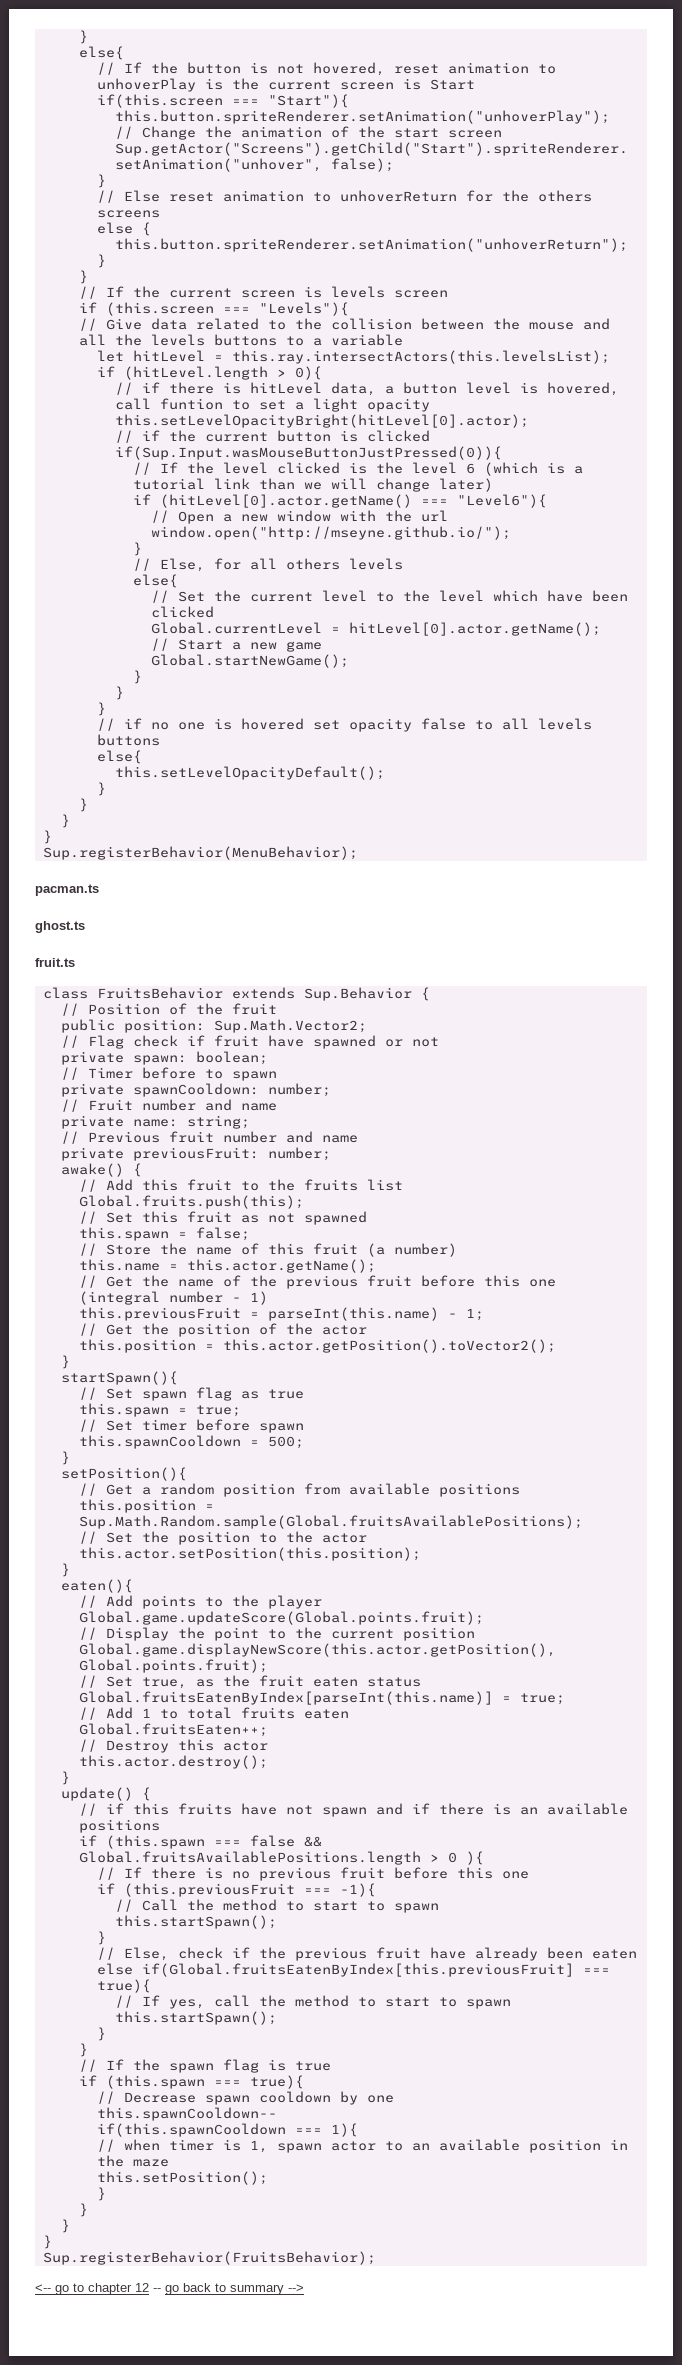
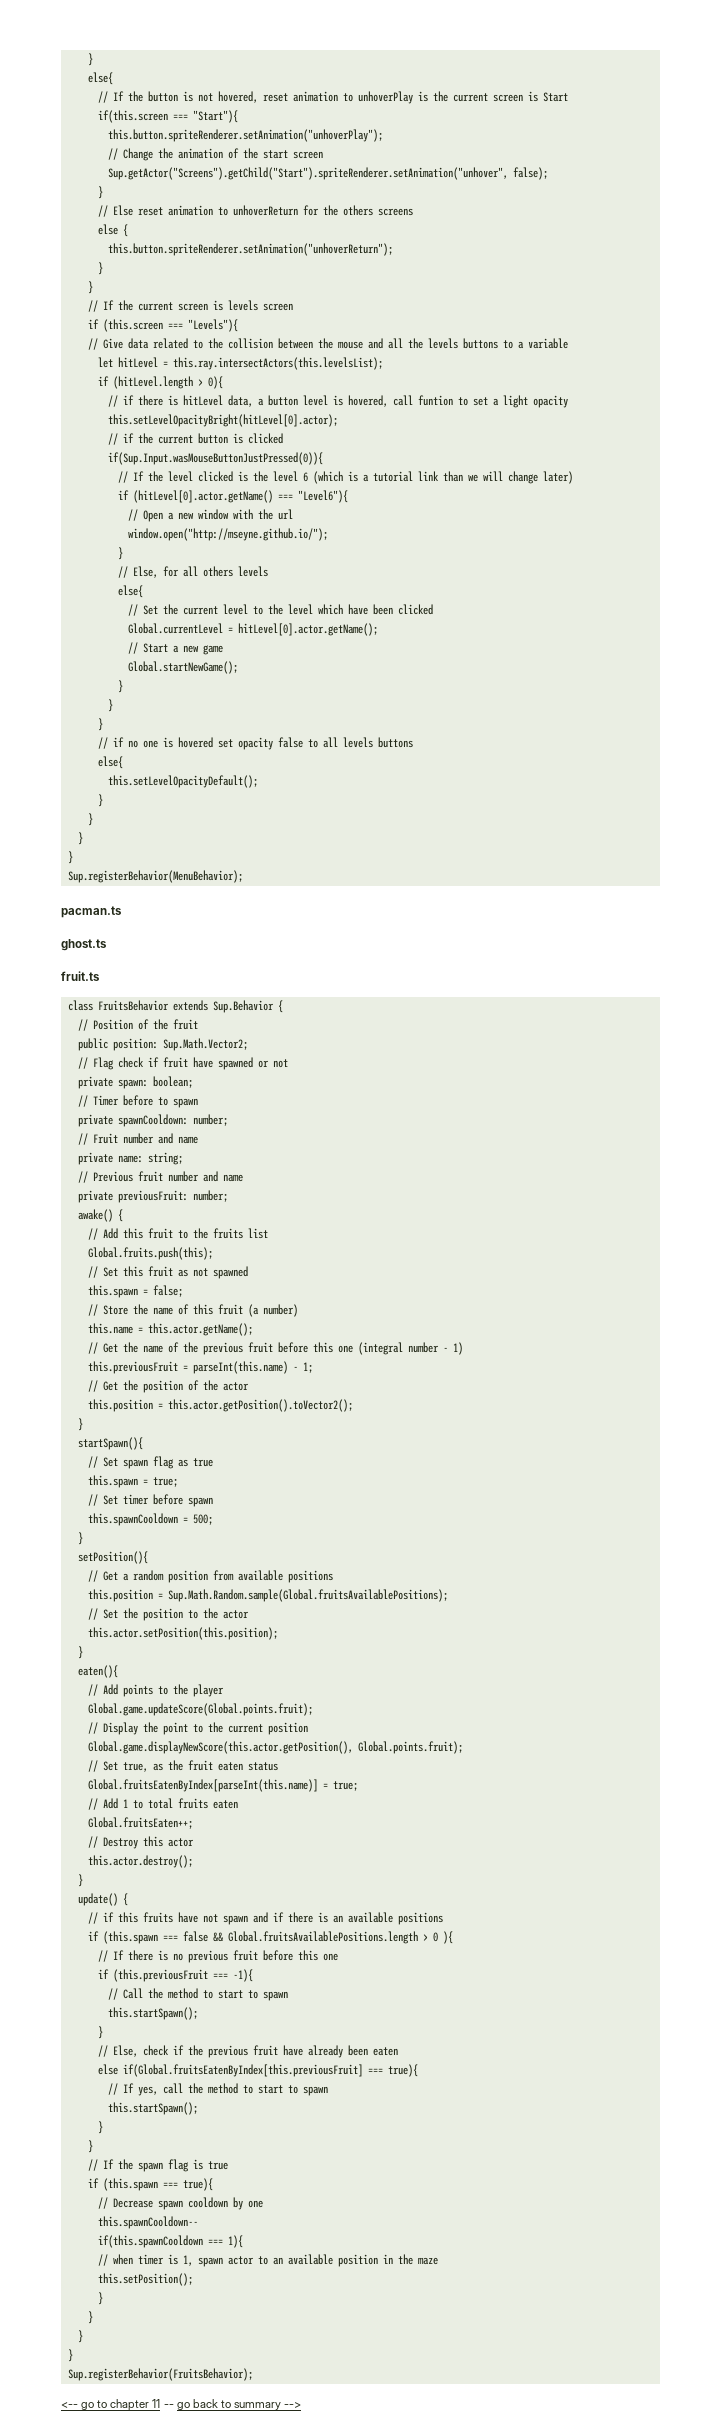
[135,2283,149,2292] 12 -> [152,2399,161,2408] 11

